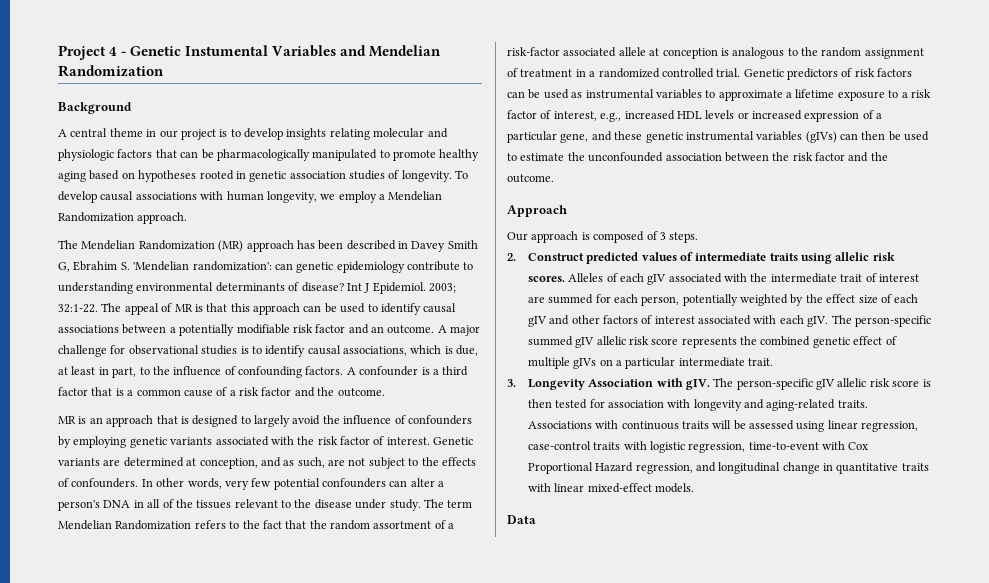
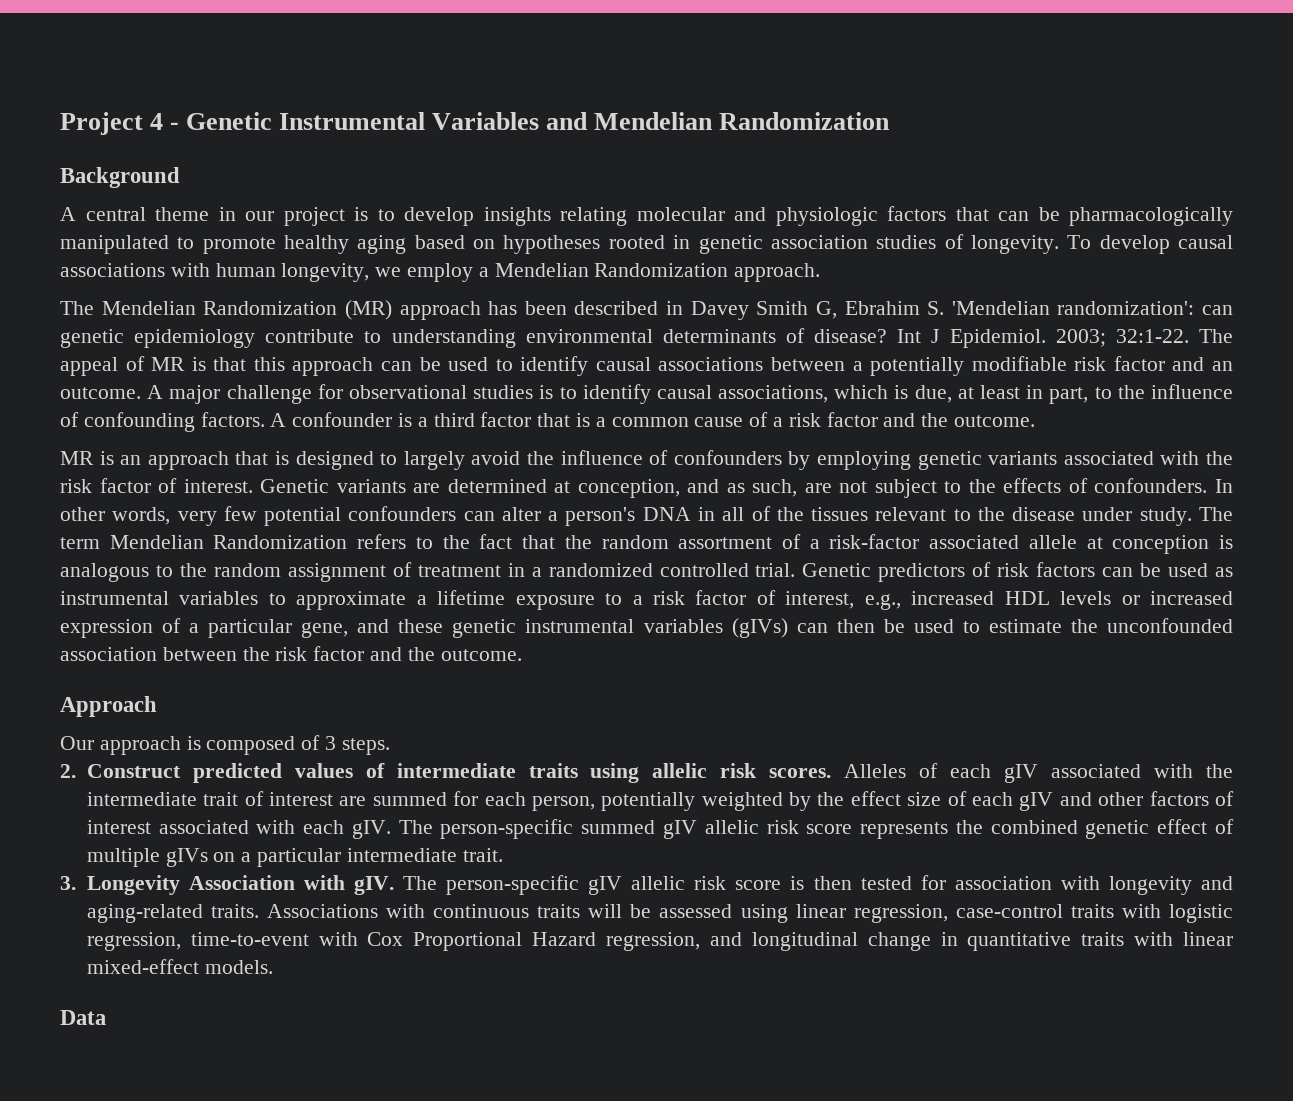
[185,45,269,56] Instumental -> [279,112,426,130] Instrumental

